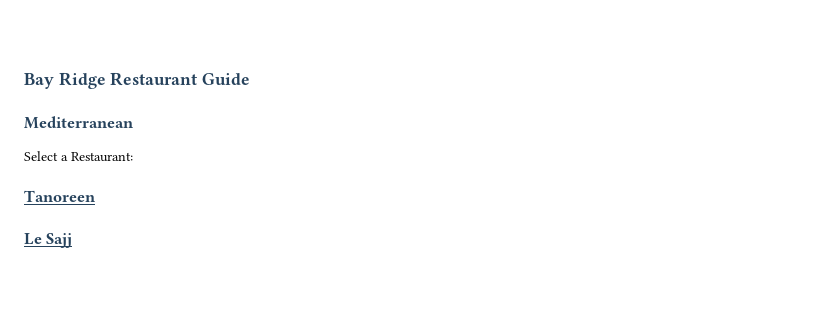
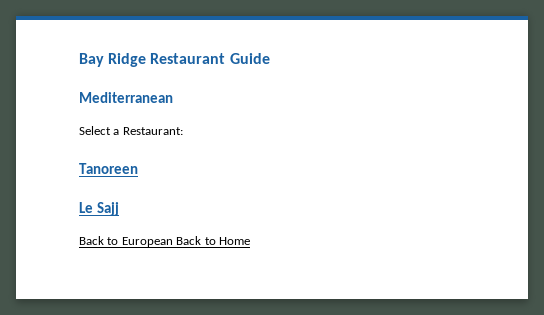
(73, 240) none -> [79,236,250,247] // Back to European Back to Home

